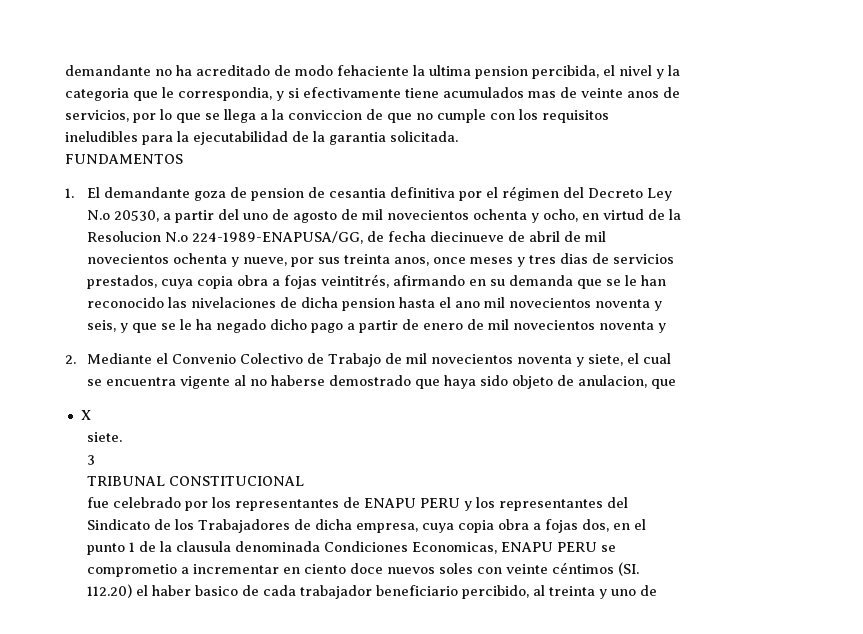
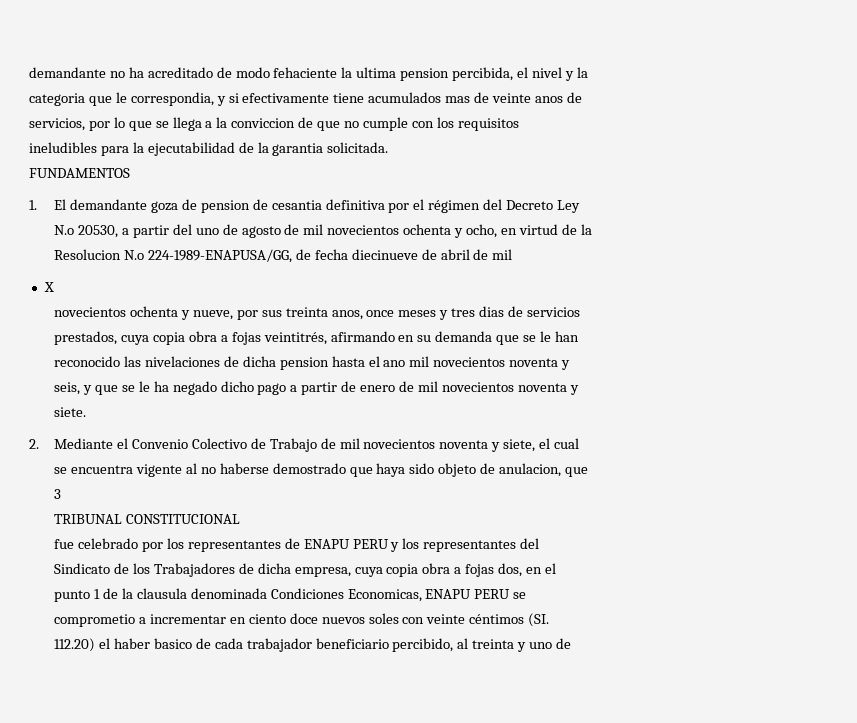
(606, 236) none -> [43,282,54,292] // X
(666, 328) none -> [54,407,87,417] // siete.
[80,410,91,420] [86,432,122,442] // X // siete. -> (589, 472) none

